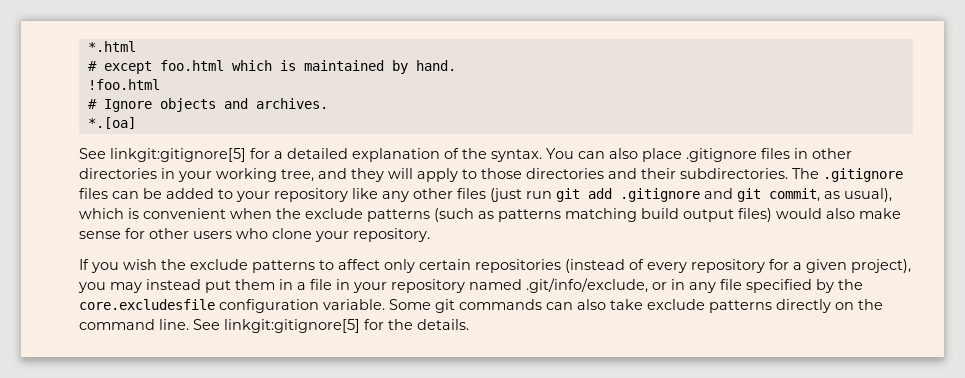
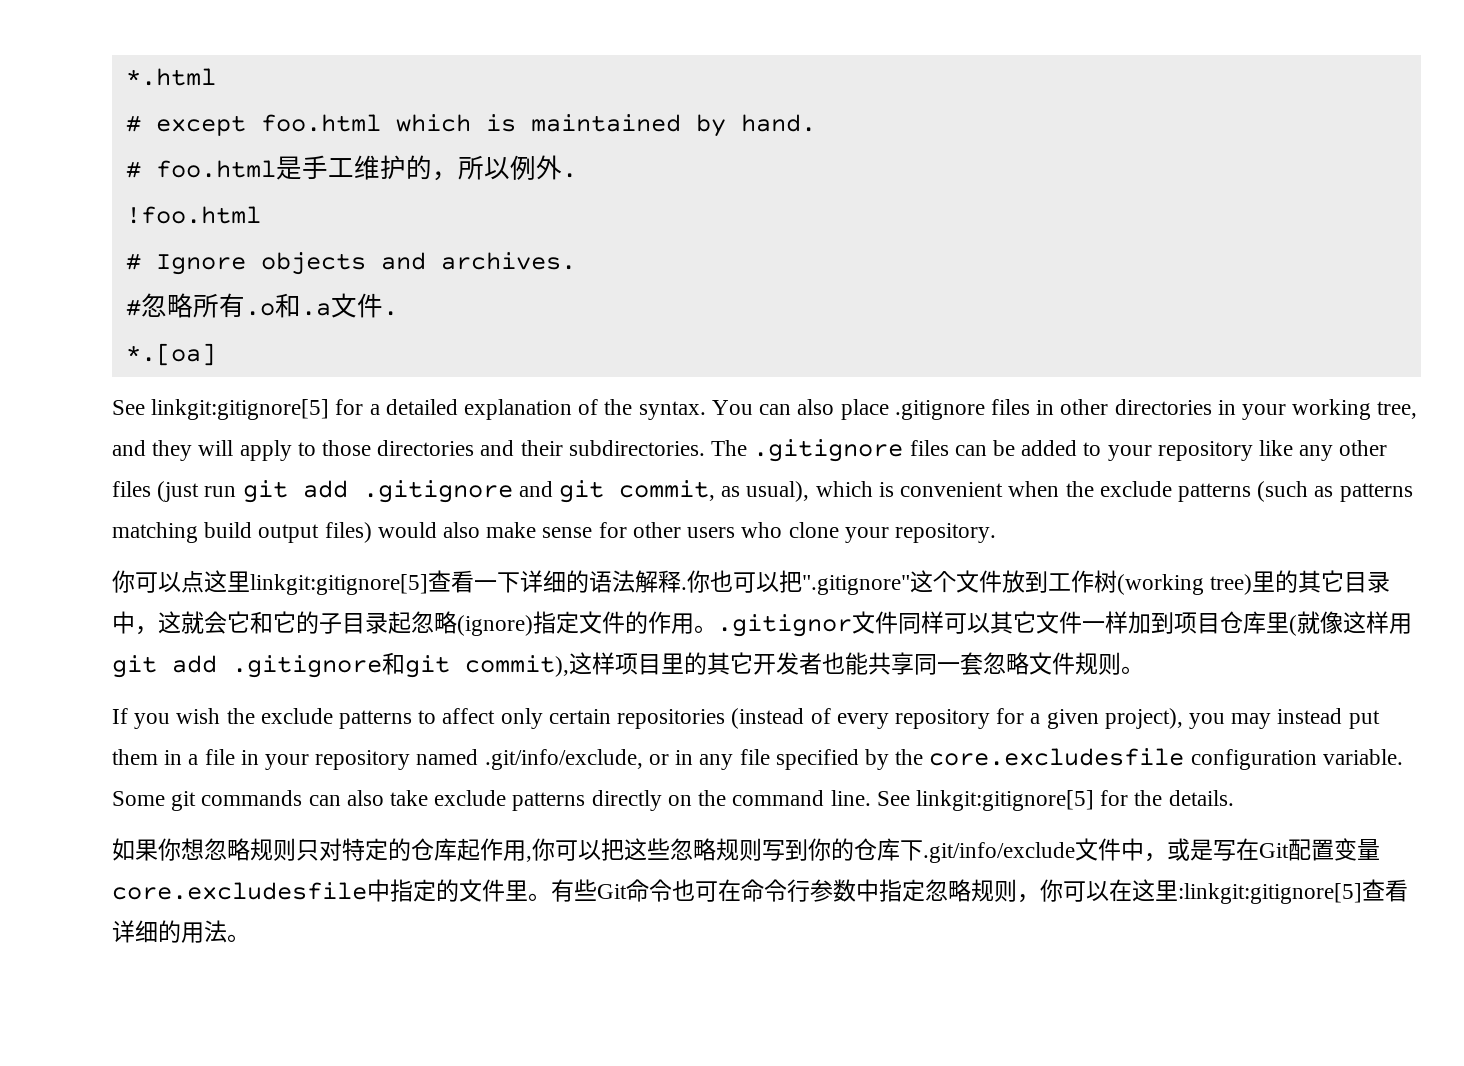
(456, 65) none -> [125,155,577,181] // # foo.html是手工维护的，所以例外.
(328, 103) none -> [125,293,398,318] // #忽略所有.o和.a文件.
(430, 235) none -> [112,570,1391,595] [112,611,1412,637] [112,652,1144,678] // 你可以点这里linkgit:gitignore[5]查看一下详细的语法解释.你也可以把".gitignore"这个文件放到工作树(working tree)里的其它目录中，这就会它和它的子目录起忽略(ignore)指定文件的作用。.gitignor文件同样可以其它文件一样加到项目仓库里(就像这样用git add .gitignore和git commit),这样项目里的其它开发者也能共享同一套忽略文件规则。
(469, 324) none -> [112,838,1380,863] [112,879,1408,904] [112,920,250,943] // 如果你想忽略规则只对特定的仓库起作用,你可以把这些忽略规则写到你的仓库下.git/info/exclude文件中，或是写在Git配置变量core.excludesfile中指定的文件里。有些Git命令也可在命令行参数中指定忽略规则，你可以在这里:linkgit:gitignore[5]查看详细的用法。

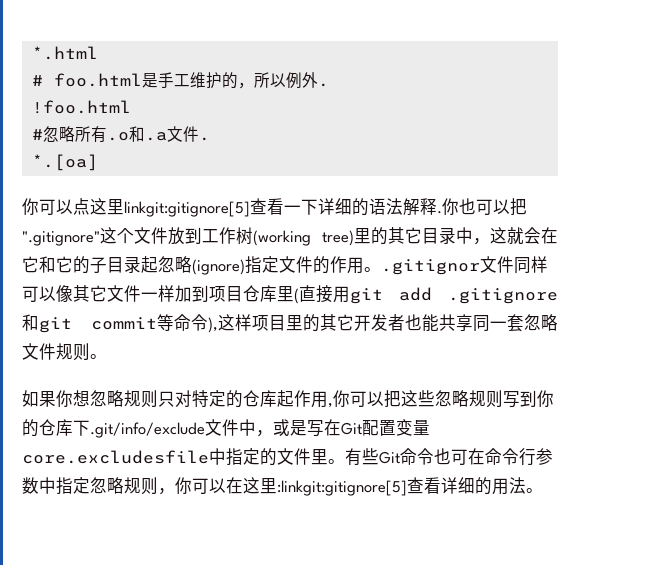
[125,114,816,137] // # except foo.html which is maintained by hand. -> (98, 53) none
[125,252,576,275] // # Ignore objects and archives. -> (131, 107) none
[112,399,1418,420] [112,439,1388,462] [112,480,1413,503] [112,522,996,543] // See linkgit:gitignore[5] for a detailed explanation of the syntax. You can also place .gitignore files in other directories in your working tree, and they will apply to those directories and their subdirectories. The .gitignore files can be added to your repository like any other files (just run git add .gitignore and git commit, as usual), which is convenient when the exclude patterns (such as patterns matching build output files) would also make sense for other users who clone your repository. -> (98, 162) none
(227, 622) none -> [541,227,558,244] 在
(990, 623) none -> [56,285,73,302] 像
[1297,611,1389,634] 就像这样 -> [299,285,333,303] 直接
[465,655,569,677] commit), -> [91,314,218,333] commit等命令),
[112,708,1380,729] [112,748,1403,770] [112,790,1234,811] // If you wish the exclude patterns to affect only certain repositories (instead of every repository for a given project), you may instead put them in a file in your repository named .git/info/exclude, or in any file specified by the core.excludesfile configuration variable. Some git commands can also take exclude patterns directly on the command line. See linkgit:gitignore[5] for the details. -> (107, 356) none

